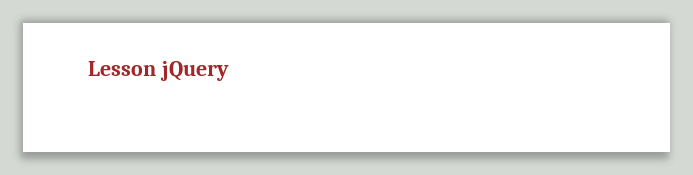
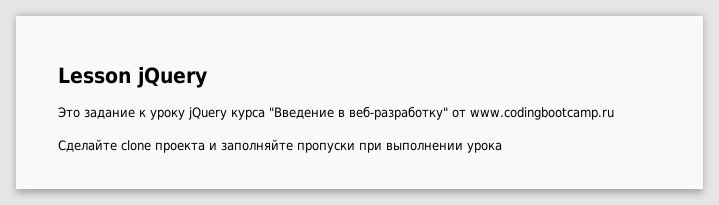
(229, 71) none -> [58,106,614,120] [58,139,502,153] // Это задание к уроку jQuery курса "Введение в веб-разработку" от www.codingbootcamp.ru // Сделайте clone проекта и заполняйте пропуски при выполнении урока

